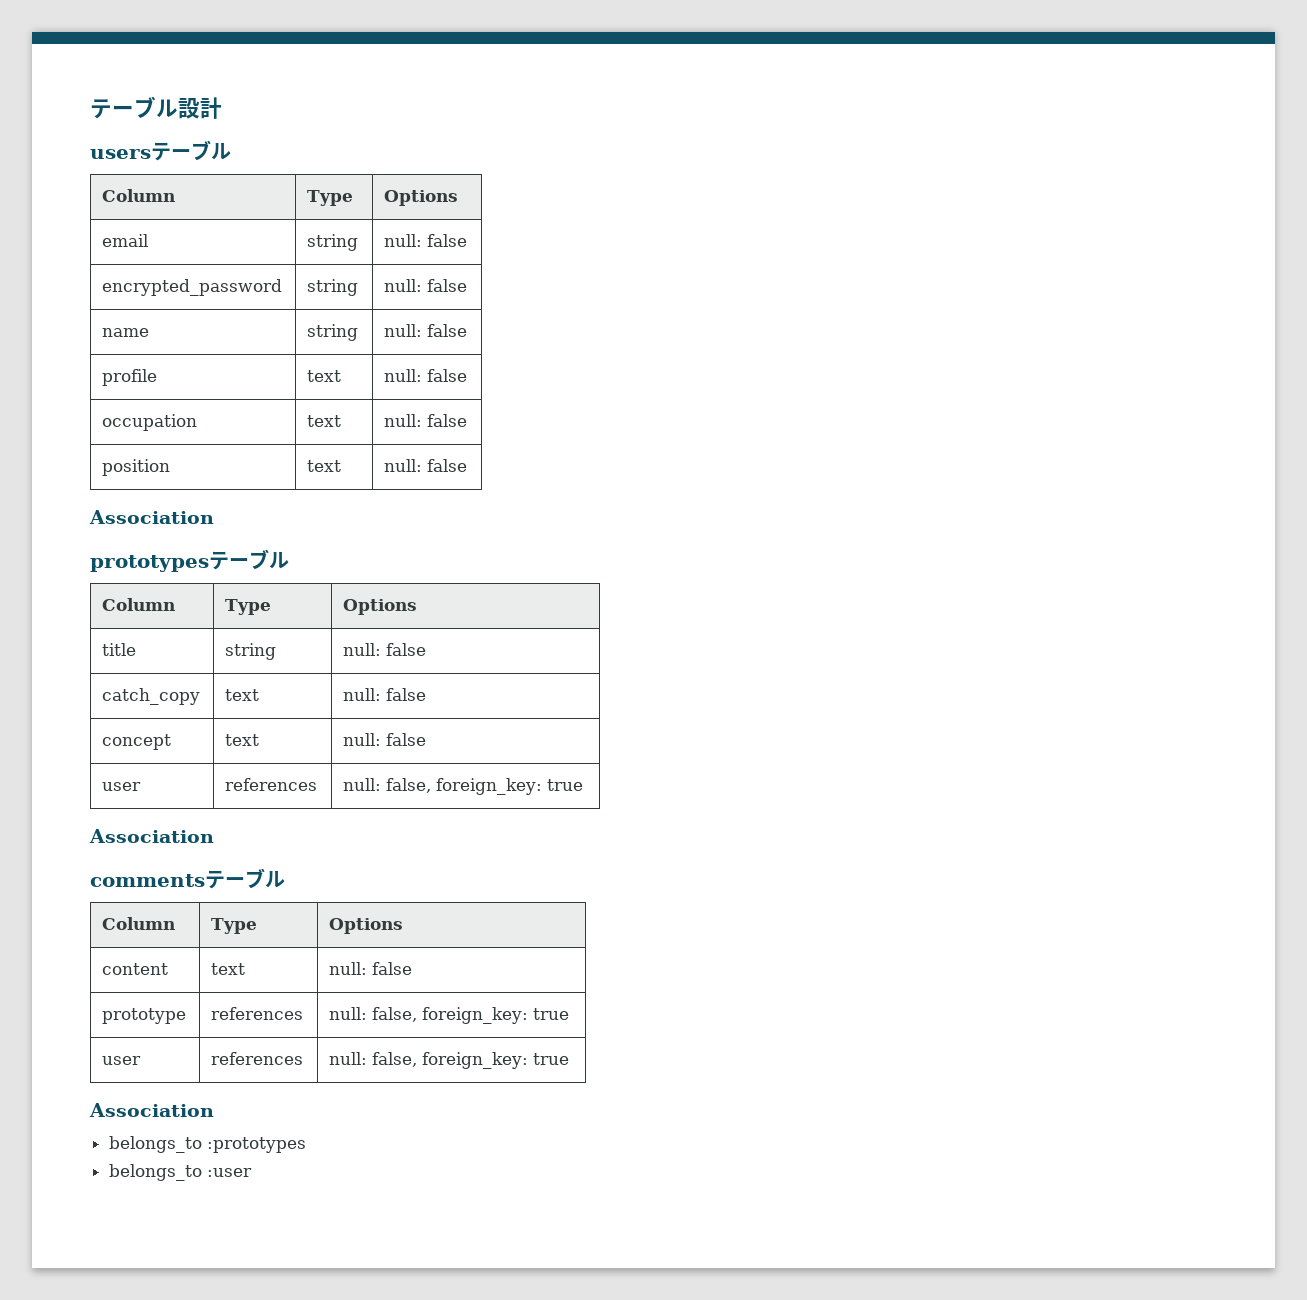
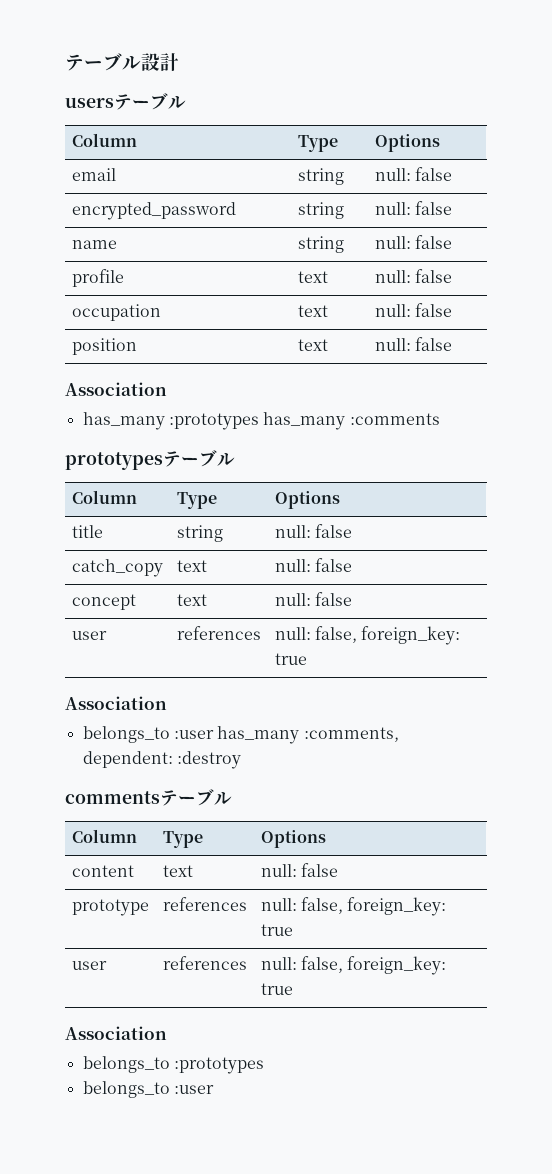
(214, 517) none -> [82,412,440,430] // has_many :prototypes has_many :comments
(214, 836) none -> [82,726,399,744] [82,751,241,769] // belongs_to :user has_many :comments, dependent: :destroy

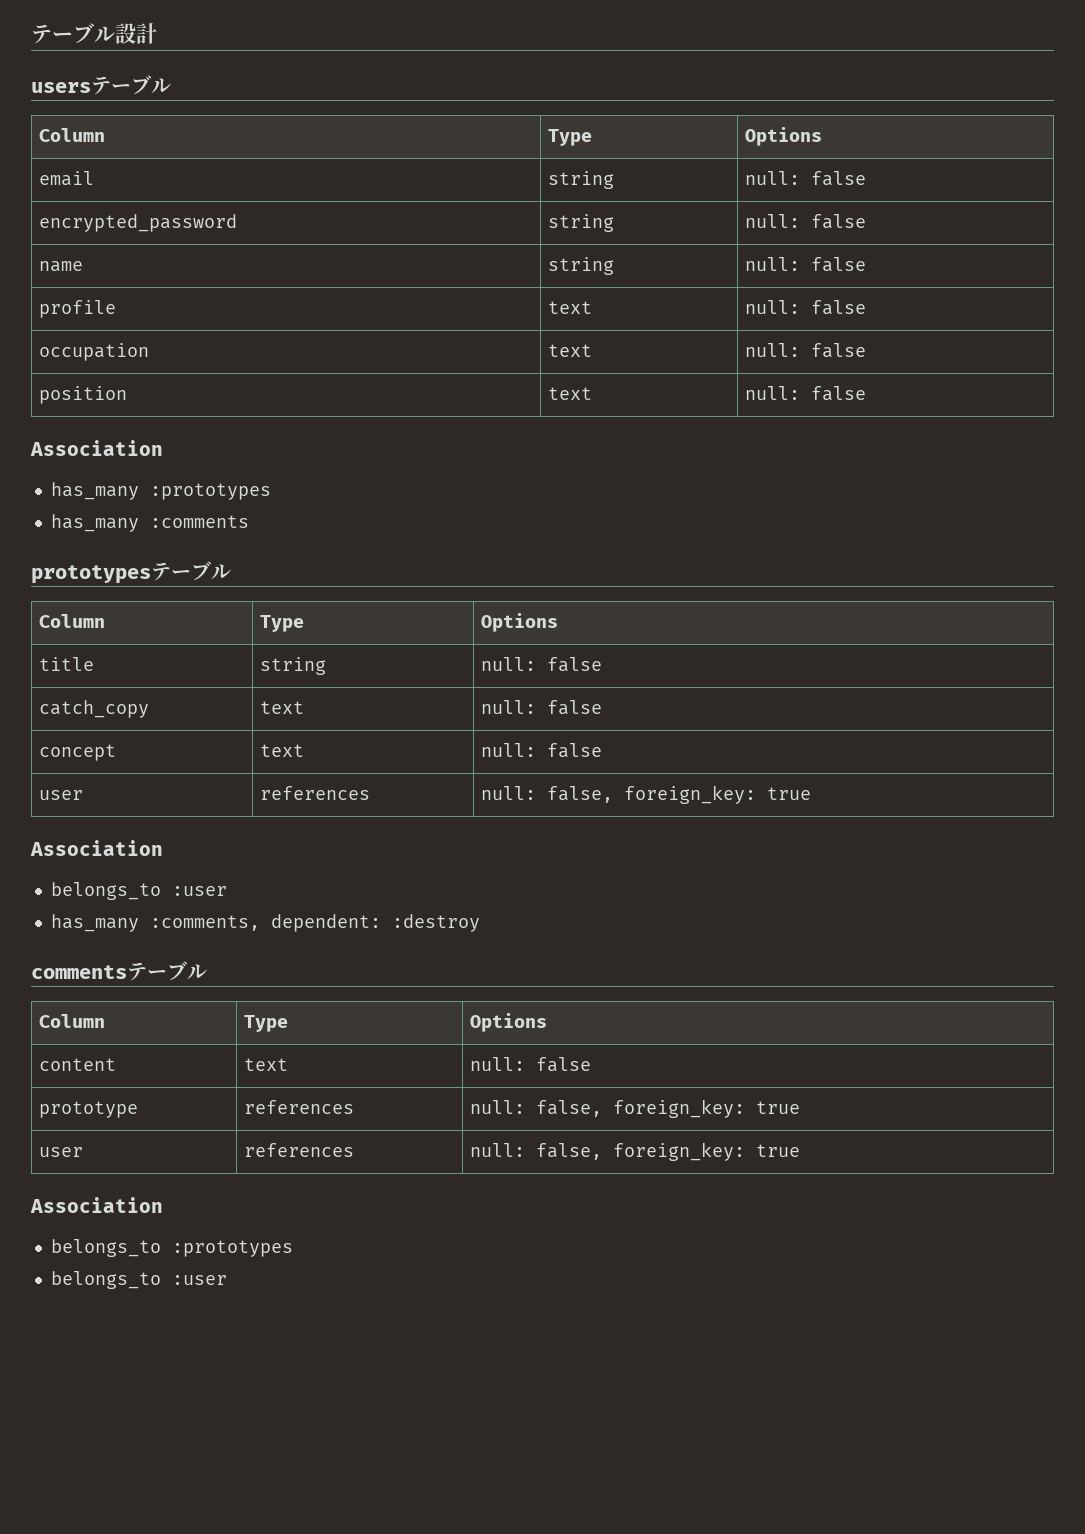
(259, 421) none -> (271, 491) //
(214, 734) none -> (227, 891) //

